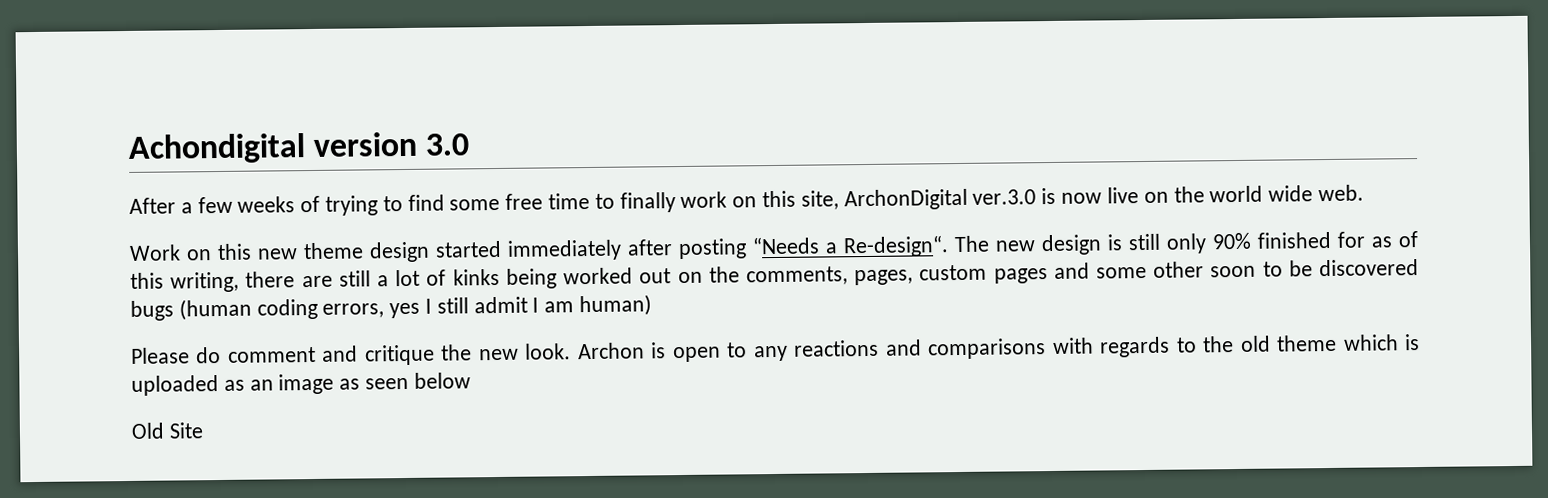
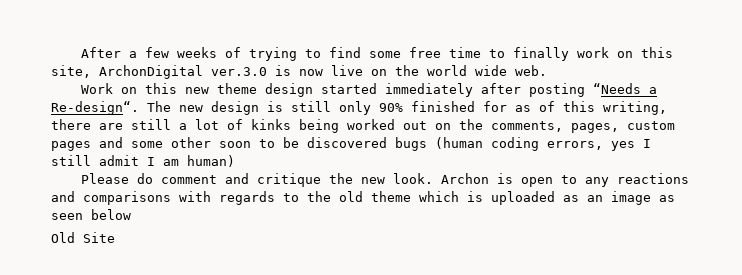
[128,131,470,164] Achondigital version 3.0 // -> (81, 52) none

